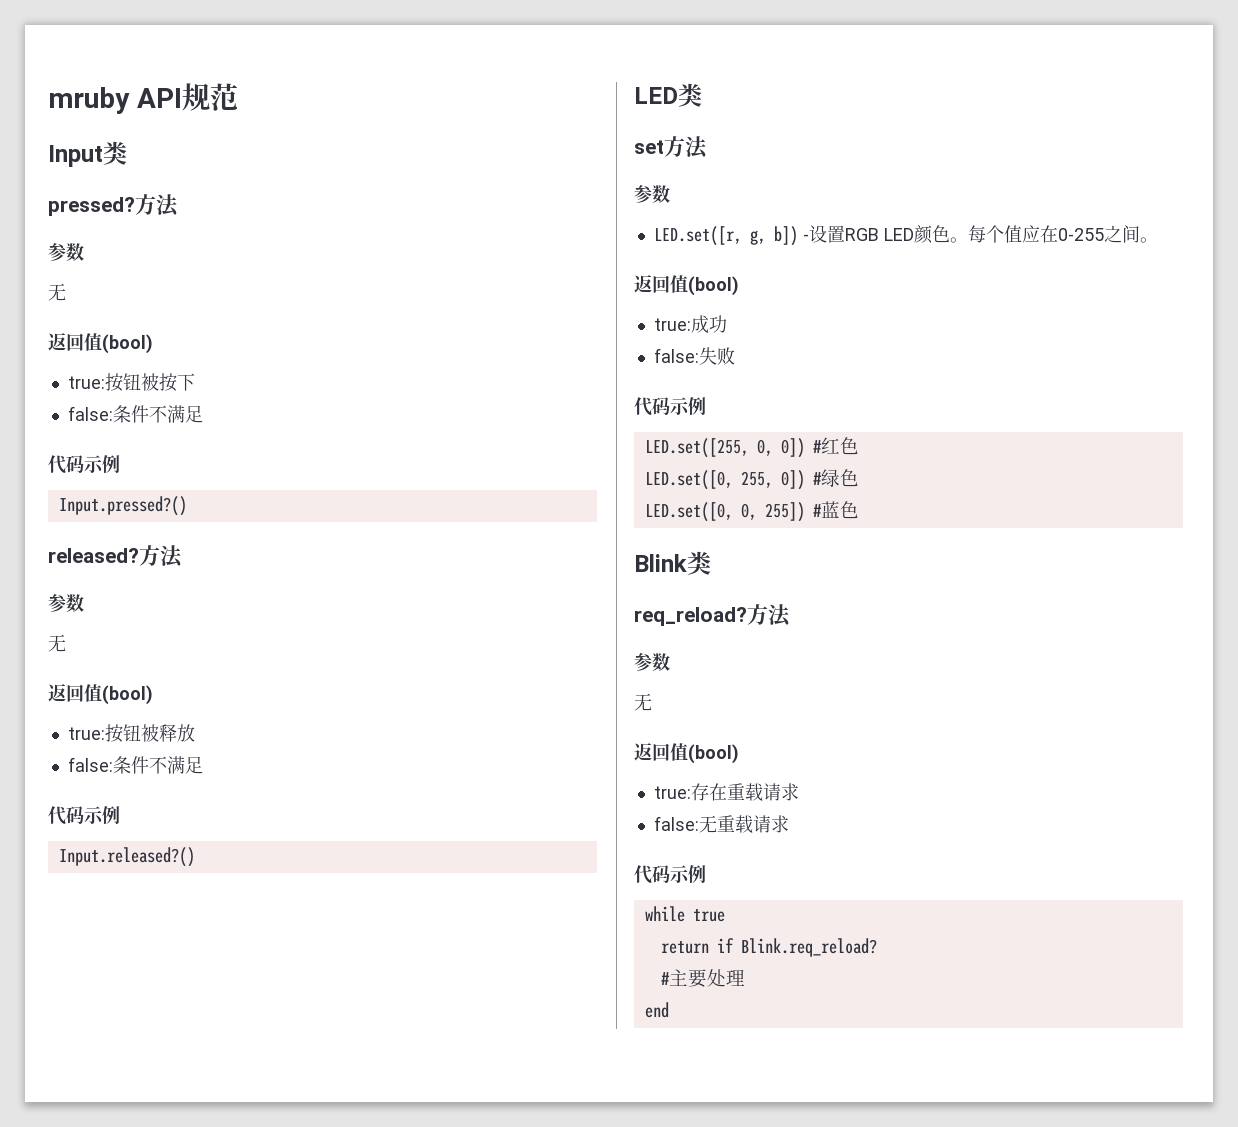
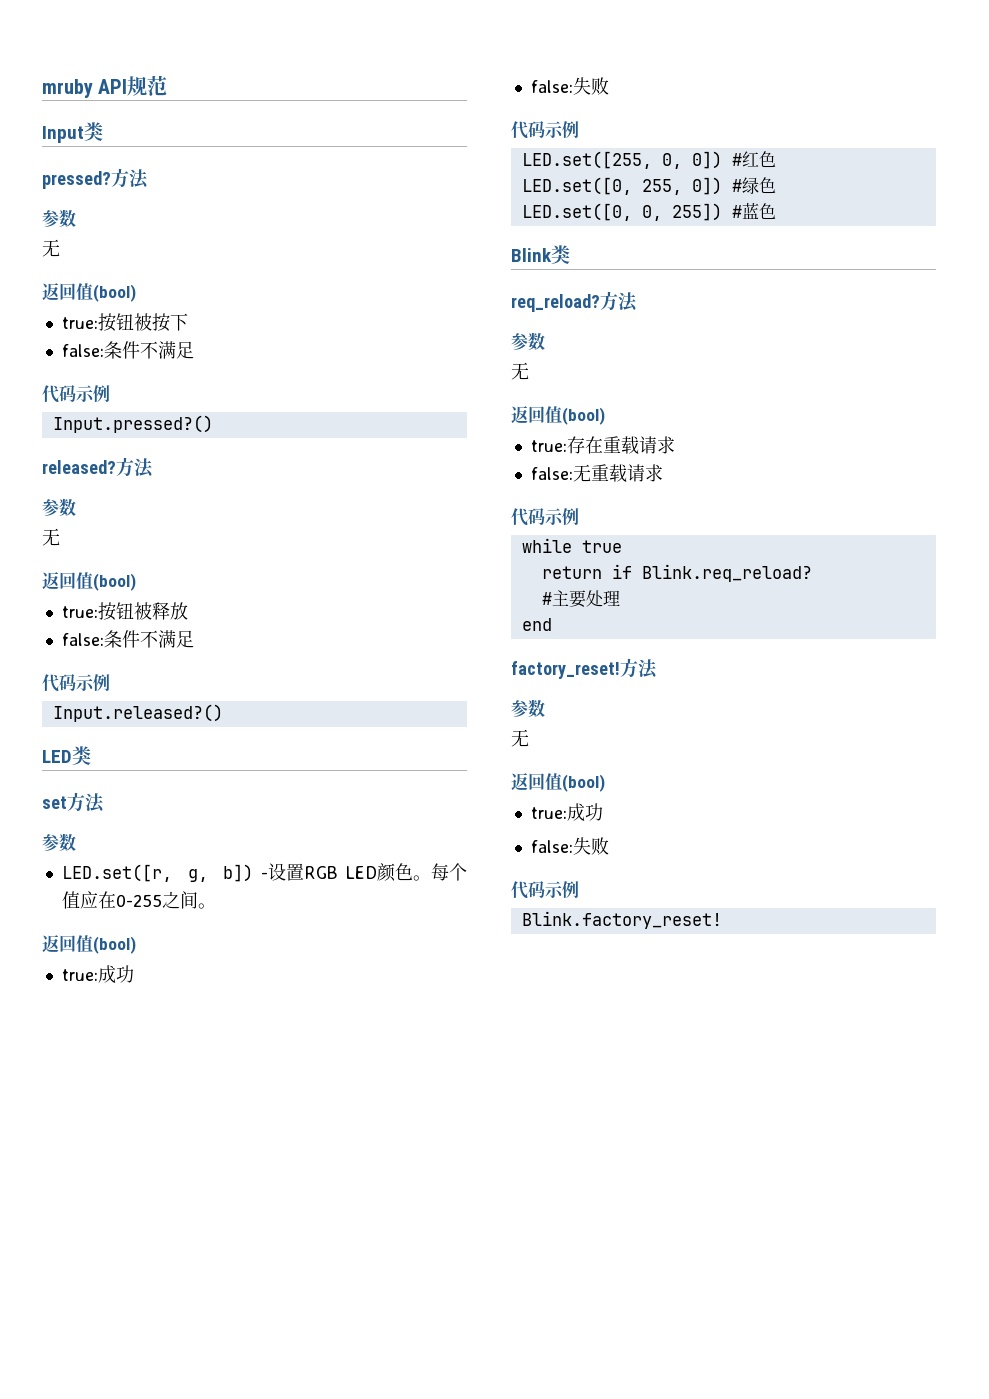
(669, 1010) none -> [511,658,658,679] [511,699,545,718] [511,729,529,747] [511,773,605,792] [530,803,603,821] [530,837,609,855] [511,881,579,899] [521,911,722,929] // factory_reset!方法 // 参数 // 无 // 返回值(bool) // true:成功 // false:失败 // 代码示例 // Blink.factory_reset!

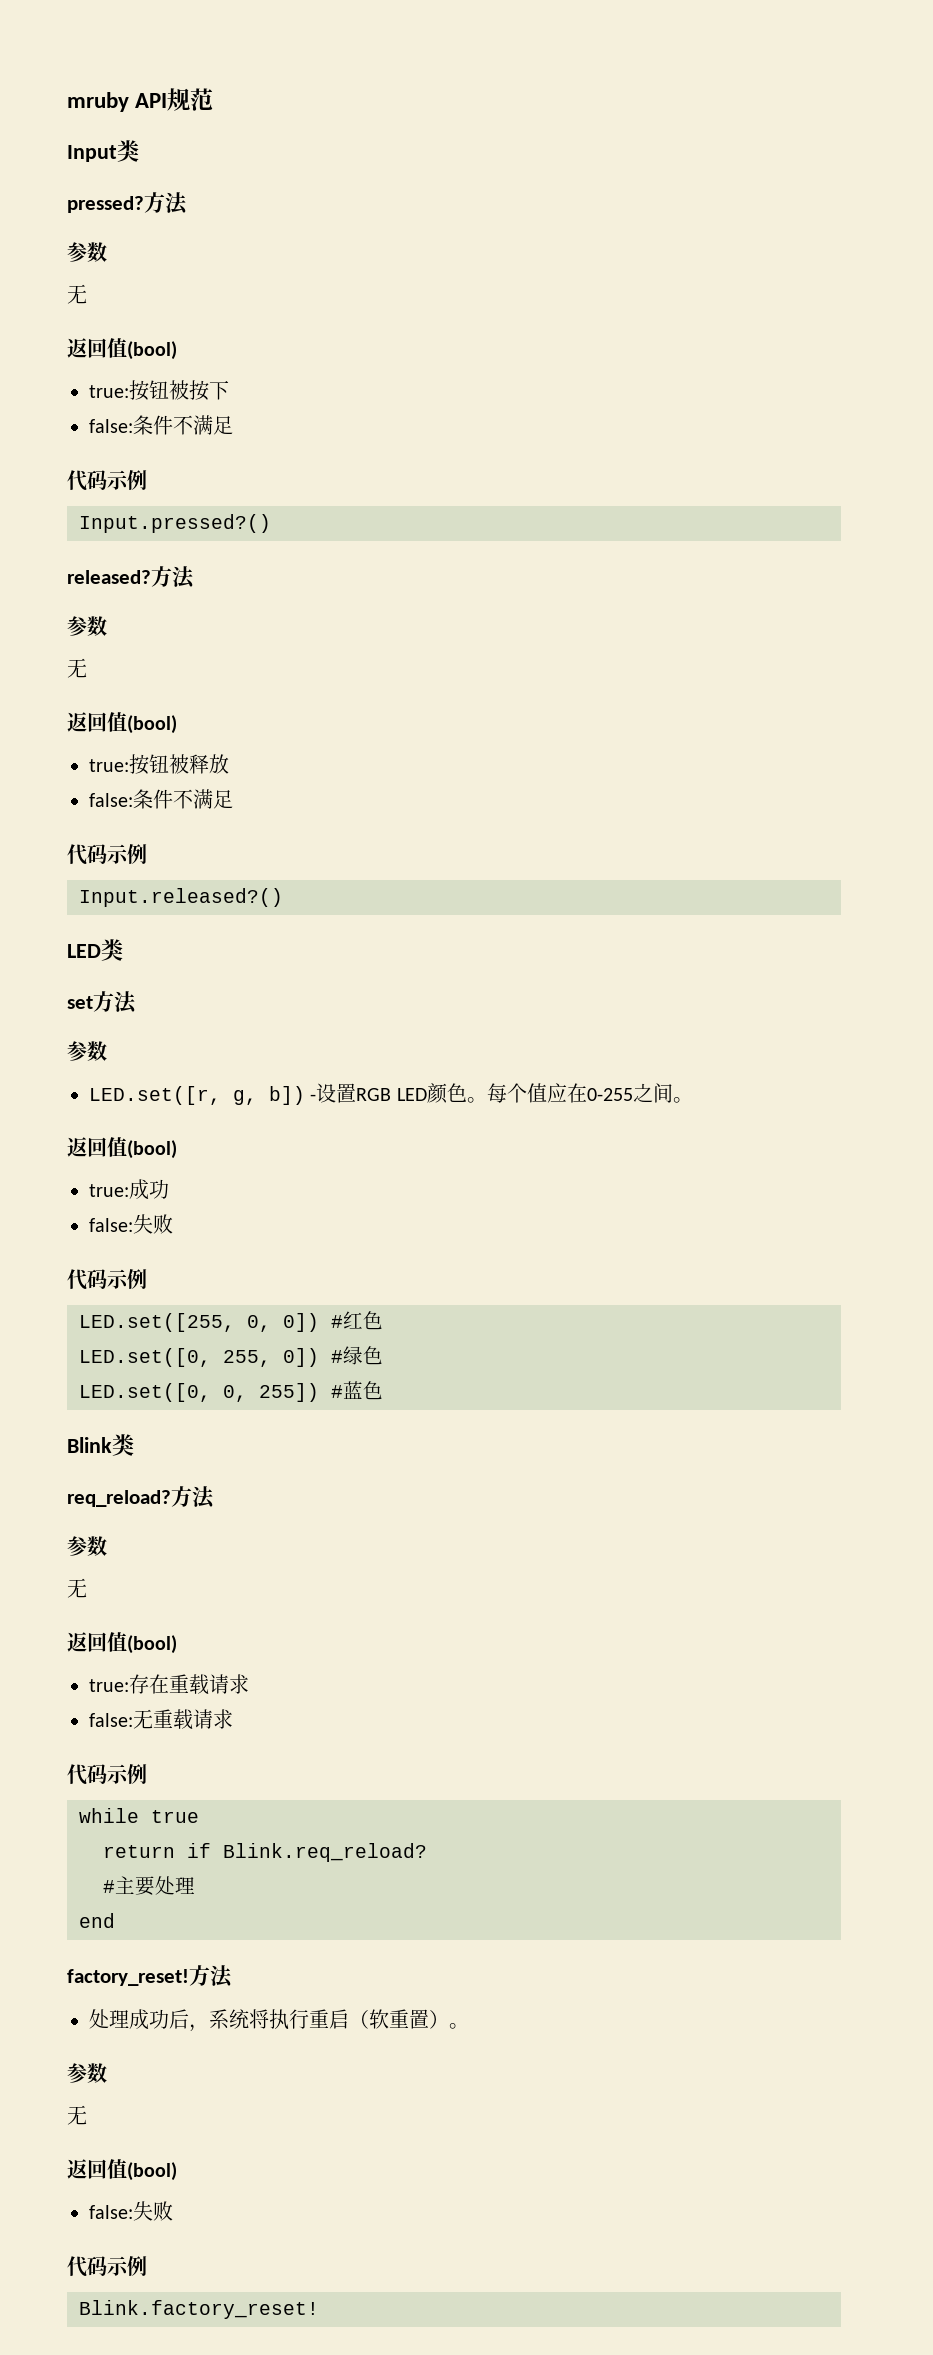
[511,699,545,718] [511,729,529,747] [511,773,605,792] [530,803,603,821] // 参数 // 无 // 返回值(bool) // true:成功 -> [89,2009,469,2032] [67,2063,107,2083] [67,2105,87,2125] [67,2159,177,2181] // 处理成功后，系统将执行重启（软重置）。 // 参数 // 无 // 返回值(bool)

